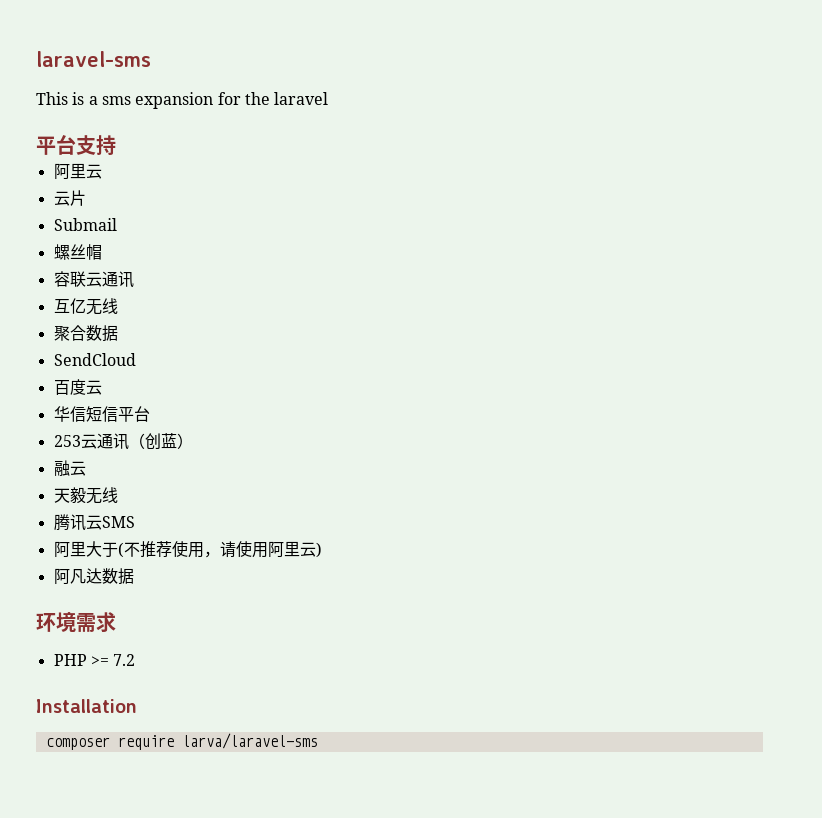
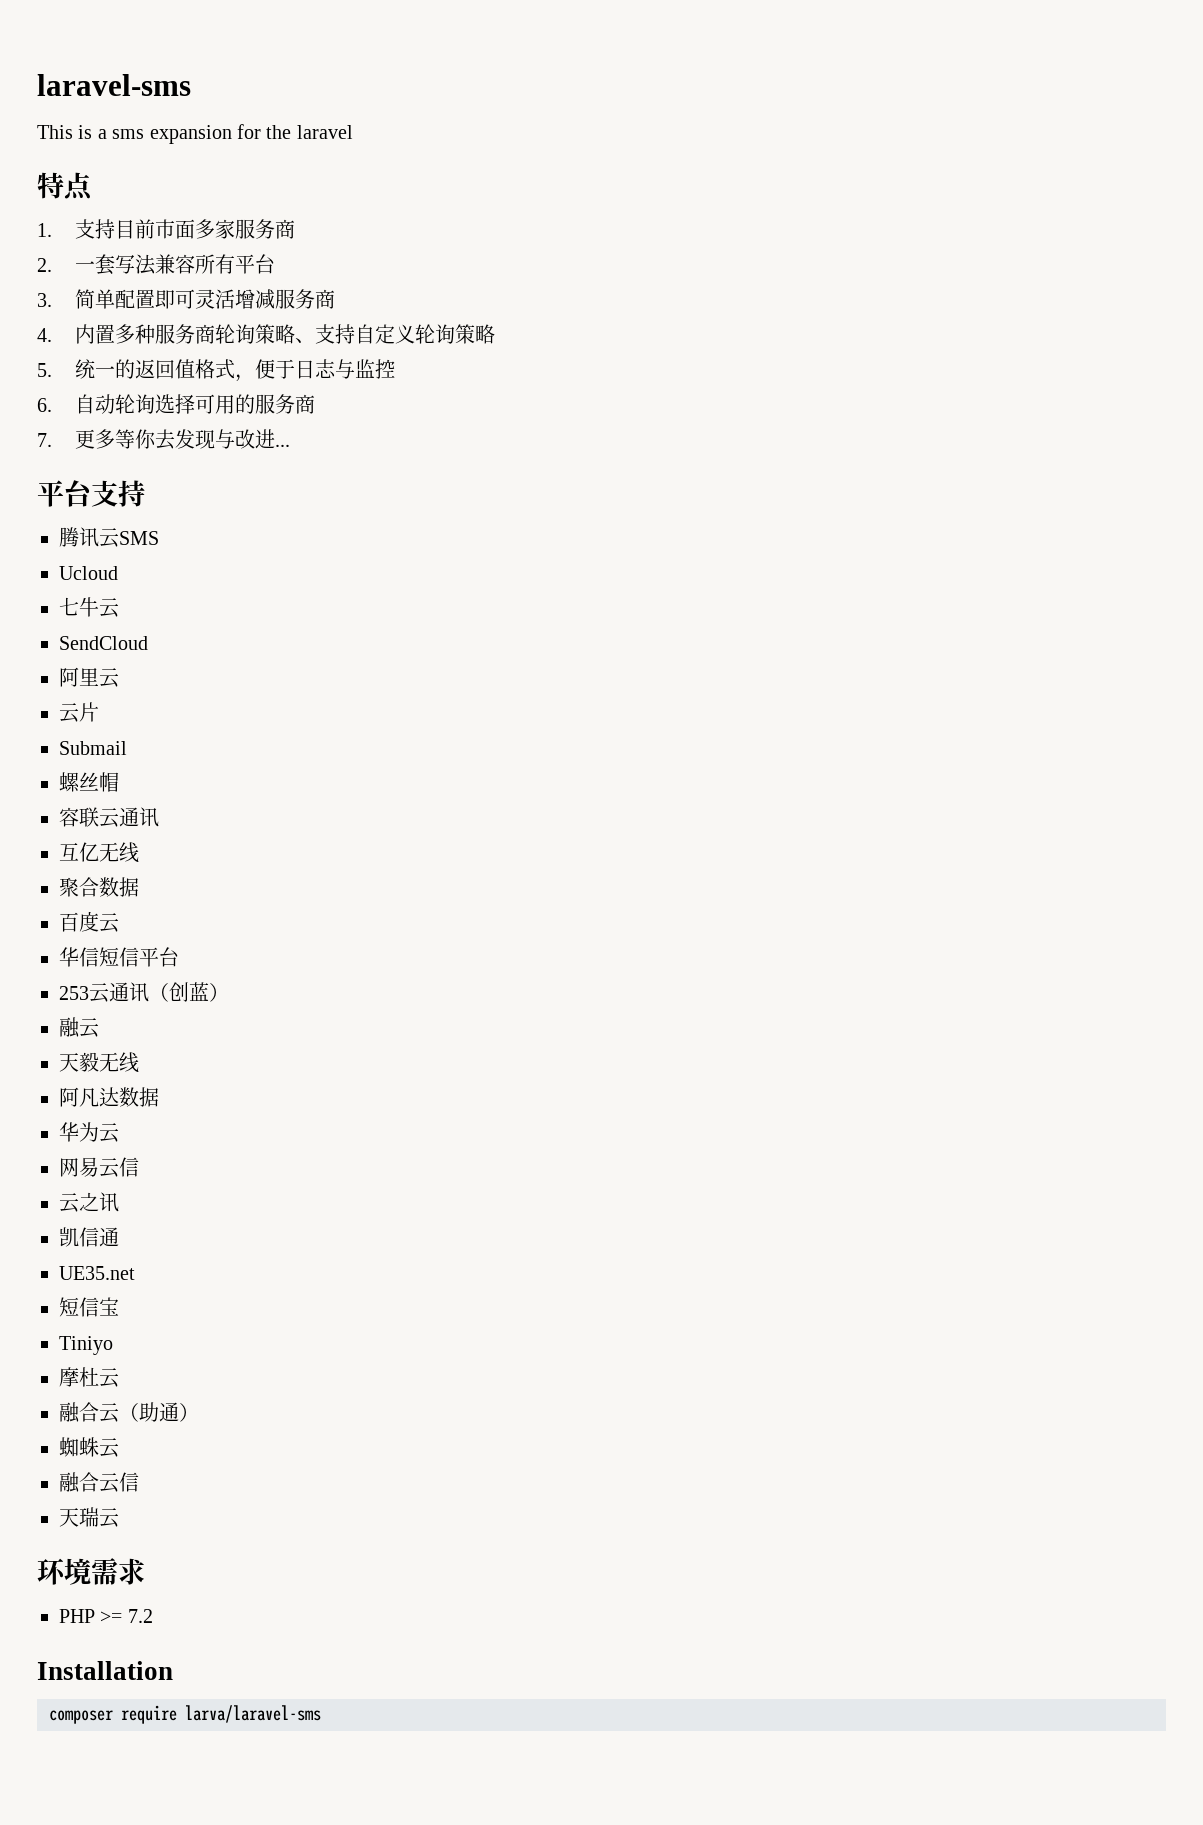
[36,135,116,156] 平台支持 -> [37,172,93,201] [37,219,296,239] [37,254,276,275] [37,289,336,309] [37,324,496,344] [37,359,396,382] [37,394,316,414] [37,429,291,450] [37,480,145,507] [59,527,159,548] [59,566,118,580] [59,597,119,618] [59,636,148,650] 特点 // 1.支持目前市面多家服务商 // 2.一套写法兼容所有平台 // 3.简单配置即可灵活增减服务商 // 4.内置多种服务商轮询策略、支持自定义轮询策略 // 5.统一的返回值格式，便于日志与监控 // 6.自动轮询选择可用的服务商 // 7.更多等你去发现与改进... // 平台支持 // 腾讯云SMS // Ucloud // 七牛云 // SendCloud
[53,353,136,366] // SendCloud -> (139, 887) none
[53,514,135,531] [53,541,322,558] [53,568,134,585] 腾讯云SMS // 阿里大于(不推荐使用，请使用阿里云) // 阿凡达数据 -> [59,1087,159,1107] [59,1122,119,1143] [59,1157,139,1178] [59,1192,119,1213] [59,1227,119,1247] [59,1266,135,1280] [59,1297,119,1317] [59,1336,113,1355] [59,1367,119,1388] [59,1402,199,1423] [59,1437,119,1458] [59,1472,139,1493] [59,1507,119,1528] 阿凡达数据 // 华为云 // 网易云信 // 云之讯 // 凯信通 // UE35.net // 短信宝 // Tiniyo // 摩杜云 // 融合云（助通） // 蜘蛛云 // 融合云信 // 天瑞云

